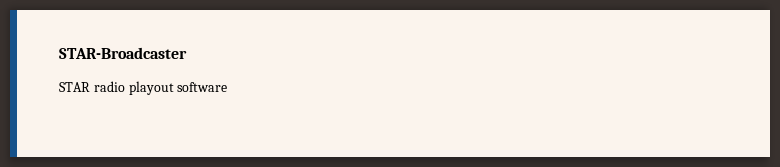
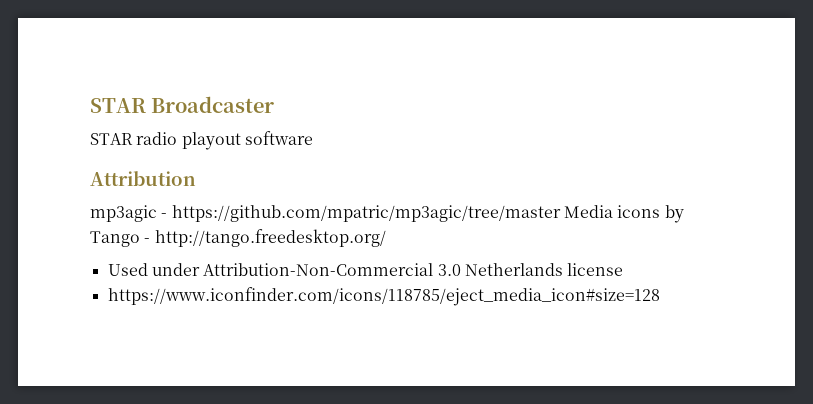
[59,47,187,59] STAR-Broadcaster -> [90,96,275,113] STAR Broadcaster
(228, 87) none -> [90,171,196,186] [90,205,684,223] [90,229,386,247] [107,263,624,276] [107,287,660,306] // Attribution // mp3agic - https://github.com/mpatric/mp3agic/tree/master Media icons by Tango - http://tango.freedesktop.org/ // Used under Attribution-Non-Commercial 3.0 Netherlands license // https://www.iconfinder.com/icons/118785/eject_media_icon#size=128

